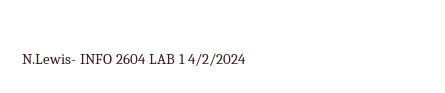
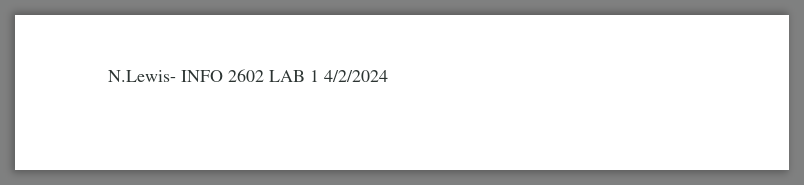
[115,53,146,64] 2604 -> [228,69,264,82] 2602

